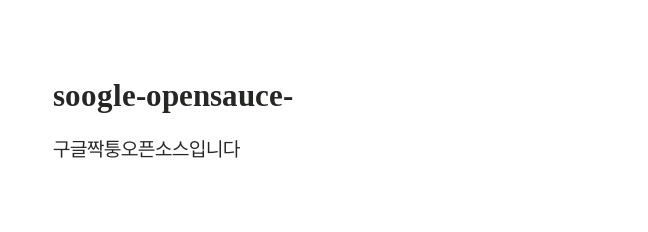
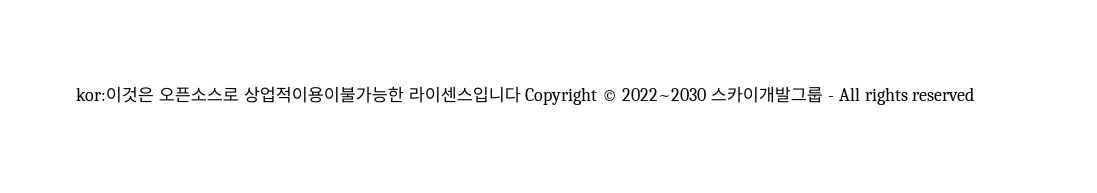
[53,84,293,113] [53,140,241,158] soogle-opensauce- // 구글짝퉁오픈소스입니다 -> [76,86,975,105] kor:이것은 오픈소스로 상업적이용이불가능한 라이센스입니다 Copyright © 2022~2030 스카이개발그룹 - All rights reserved

